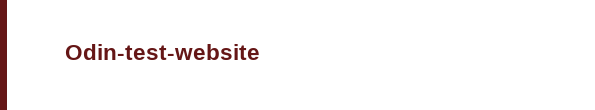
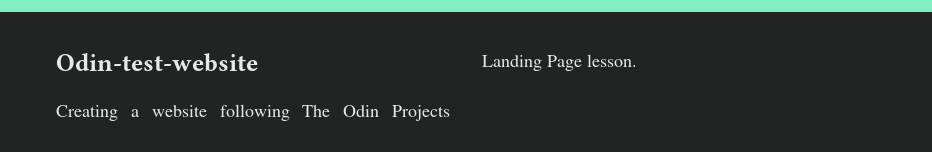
(260, 52) none -> [56,104,450,121] [482,54,637,71] // Creating a website following The Odin Projects Landing Page lesson.

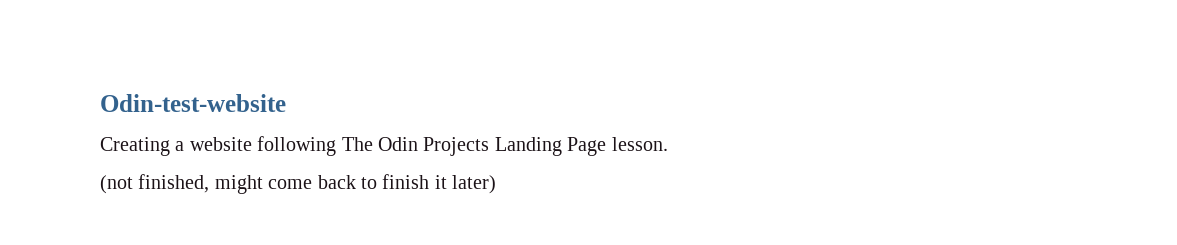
(637, 60) none -> [100,174,497,194] // (not finished, might come back to finish it later)

